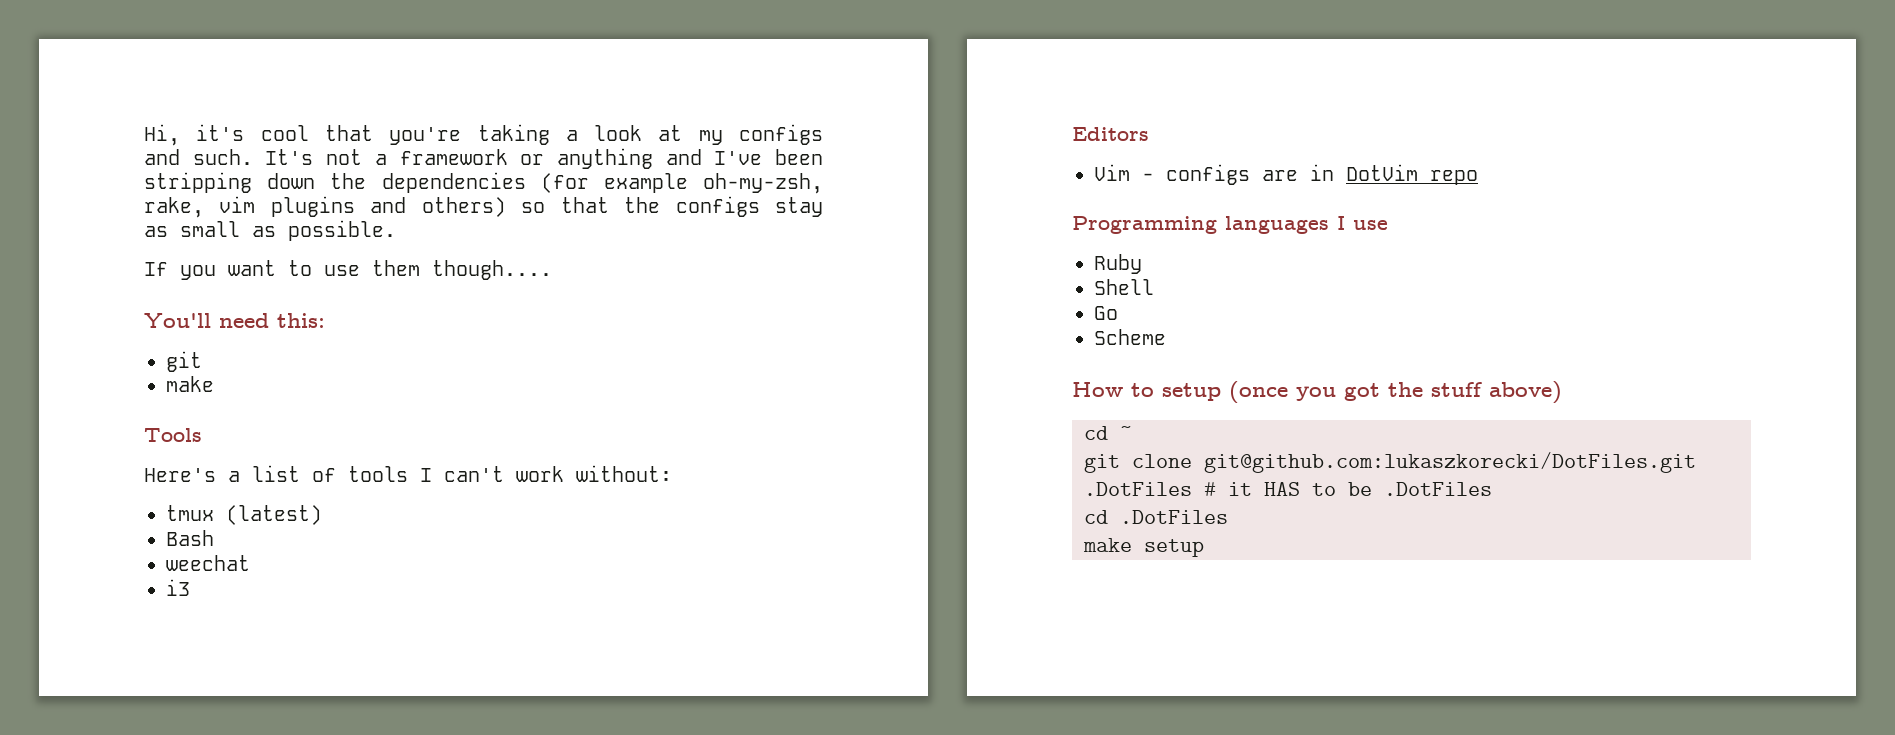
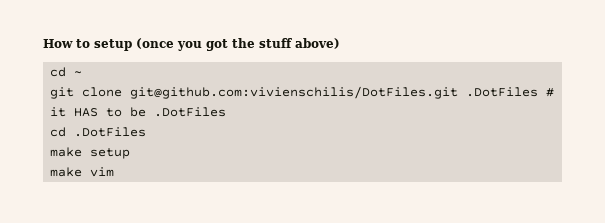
[144,124,823,146] [144,148,824,169] [144,172,823,194] [144,196,824,218] [144,220,396,241] [144,260,552,280] [144,313,325,328] [166,351,202,372] [166,376,214,392] [144,428,202,442] [144,465,672,482] [166,505,322,525] [166,530,214,546] [166,555,250,571] [166,579,190,596] [1072,127,1149,141] [1094,164,1478,185] [1072,216,1388,234] [1094,254,1142,274] [1094,279,1154,295] [1094,306,1118,320] [1094,329,1166,345] Hi, it's cool that you're taking a look at my configs and such. It's not a framework or anything and I've been stripping down the dependencies (for example oh-my-zsh, rake, vim plugins and others) so that the configs stay as small as possible. // If you want to use them though.... // You'll need this: // git // make // Tools // Here's a list of tools I can't work without: // tmux (latest) // Bash // weechat // i3 // Editors // Vim - configs are in DotVim repo // Programming languages I use // Ruby // Shell // Go // Scheme // -> (43, 43) none
[1204,452,1696,473] git@github.com:lukaszkorecki/DotFiles.git -> [129,86,458,99] git@github.com:vivienschilis/DotFiles.git
(1204, 548) none -> [49,167,114,177] // make vim

